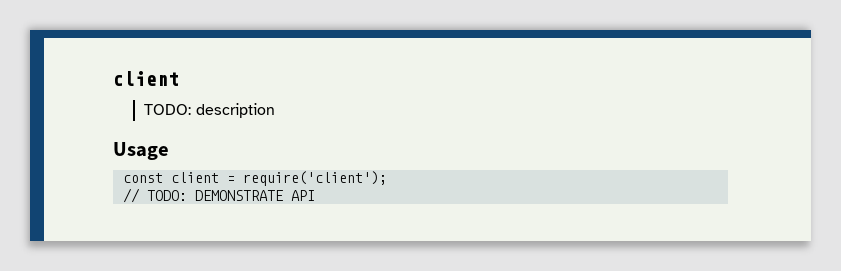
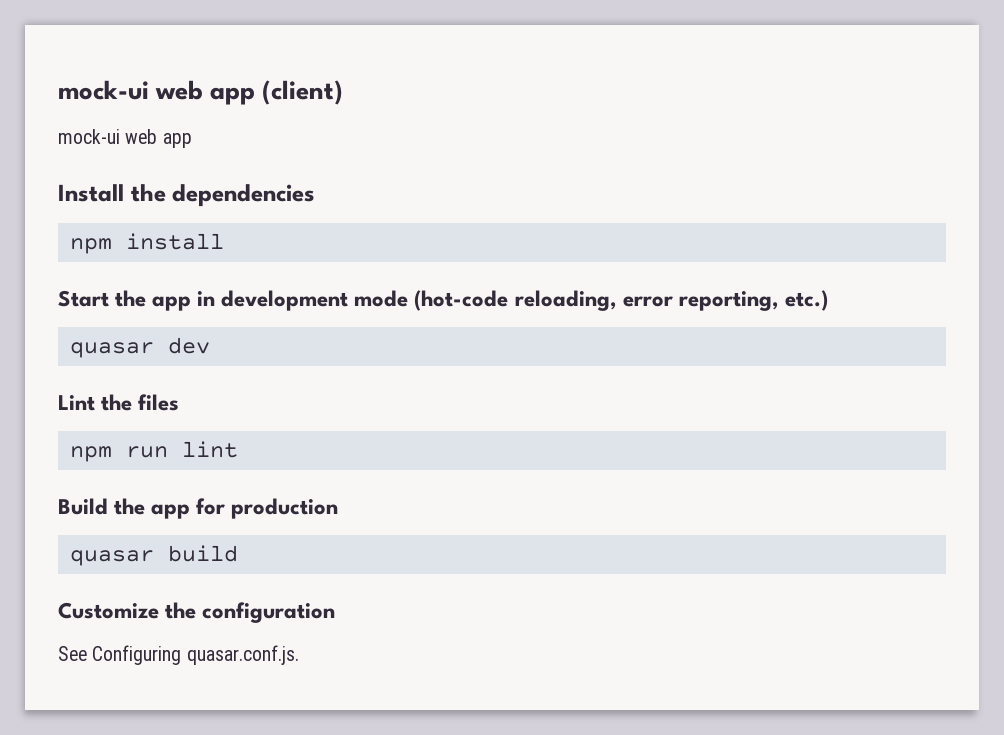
[113,71,179,86] [144,103,275,118] [113,142,169,160] [122,171,387,186] [122,188,315,203] client // TODO: description // Usage // const client = require('client'); // // TODO: DEMONSTRATE API -> [58,80,344,105] [58,129,192,148] [58,184,316,207] [69,233,224,254] [58,290,828,311] [69,337,210,358] [58,394,180,411] [69,441,238,462] [58,498,339,519] [69,545,238,566] [58,602,336,623] [58,645,299,665] mock-ui web app (client) // mock-ui web app // Install the dependencies // npm install // Start the app in development mode (hot-code reloading, error reporting, etc.) // quasar dev // Lint the files // npm run lint // Build the app for production // quasar build // Customize the configuration // See Configuring quasar.conf.js.

